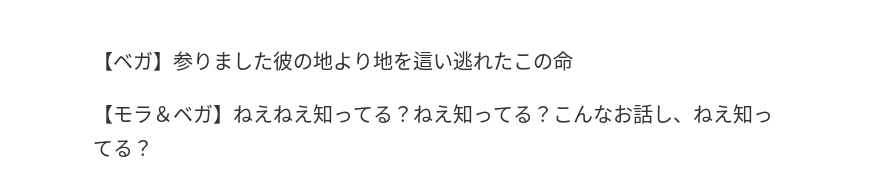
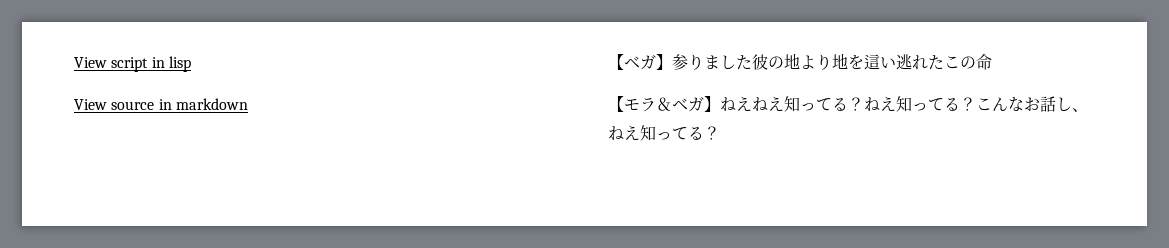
(93, 61) none -> [74,56,191,72] [74,98,248,110] View script in lisp // View source in markdown //

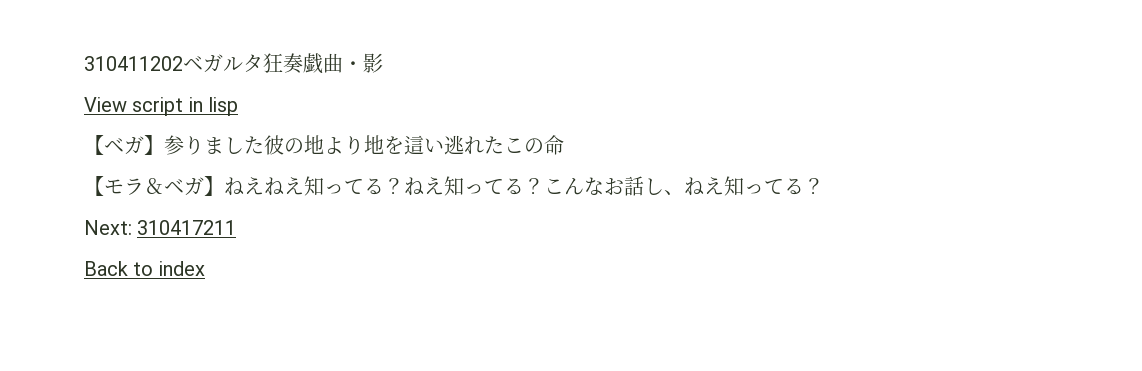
(74, 62) none -> [84,53,383,74] 310411202ベガルタ狂奏戯曲・影 //
[74,98,248,110] // View source in markdown -> (239, 106) none
(720, 133) none -> [84,220,237,235] [84,261,205,276] // Next: 310417211 // Back to index

